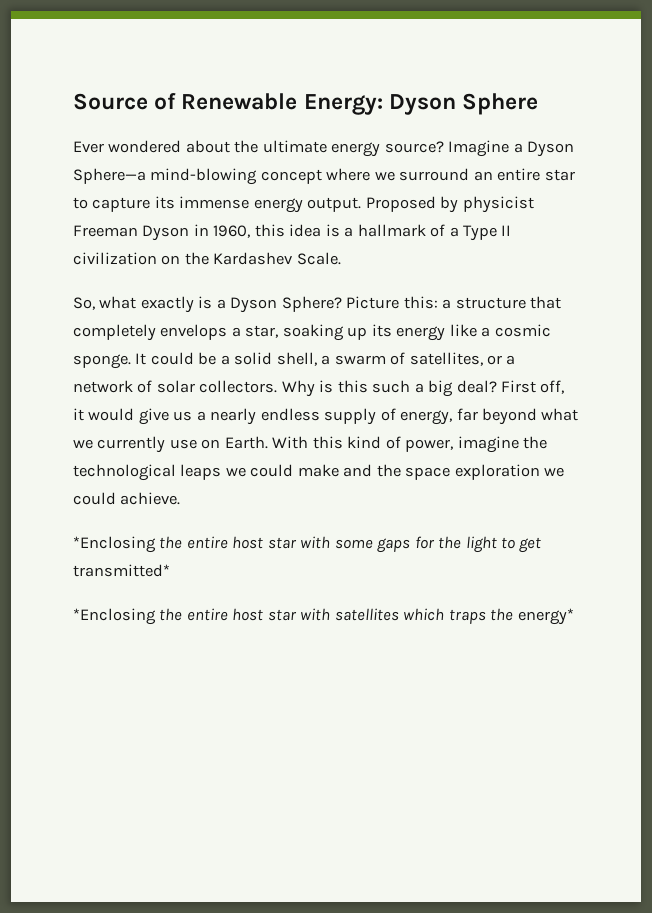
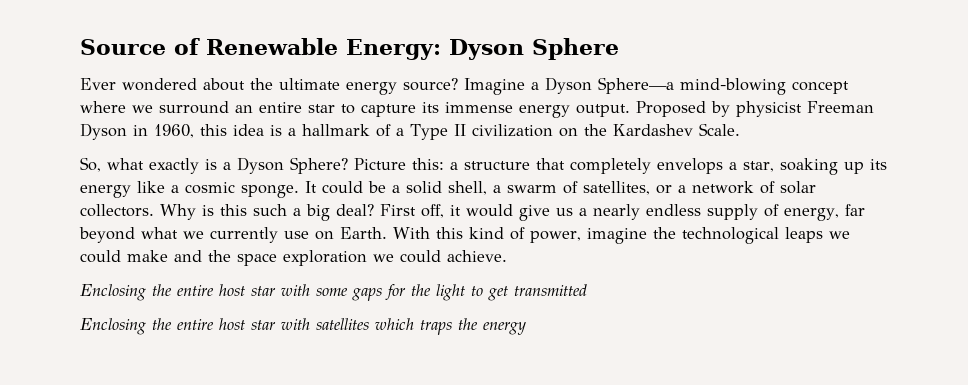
[73,536,156,553] *Enclosing -> [80,284,146,301] Enclosing
[73,564,170,577] [73,608,156,625] transmitted* // *Enclosing -> [514,284,587,296] [80,318,146,335] transmitted // Enclosing
[517,608,574,625] energy* -> [483,322,526,335] energy

